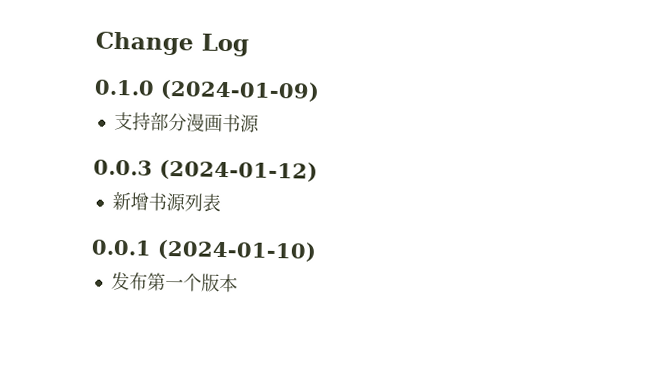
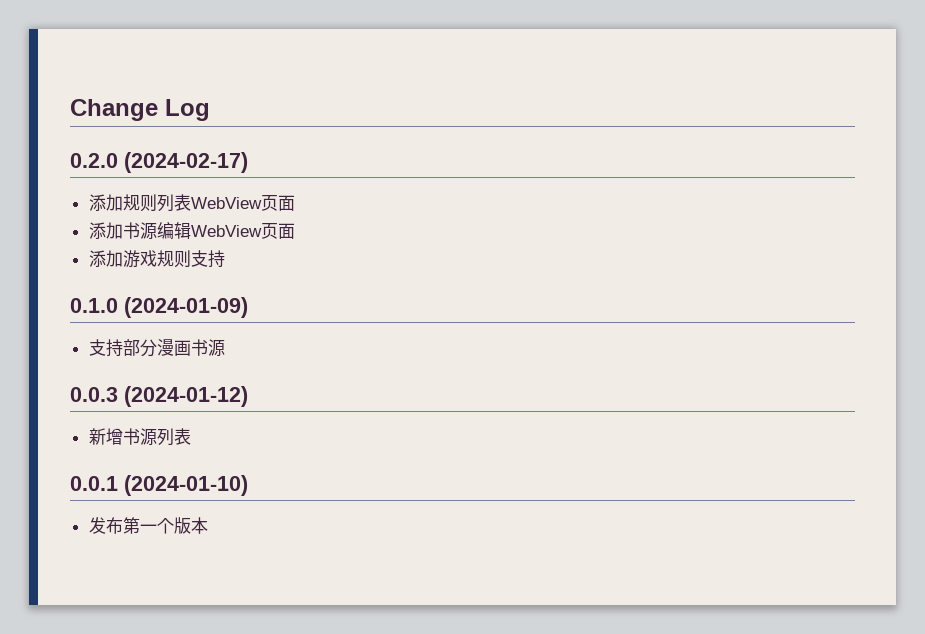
(249, 45) none -> [70,152,248,173] [88,194,295,212] [88,222,295,240] [88,250,225,268] // 0.2.0 (2024-02-17) // 添加规则列表WebView页面 // 添加书源编辑WebView页面 // 添加游戏规则支持

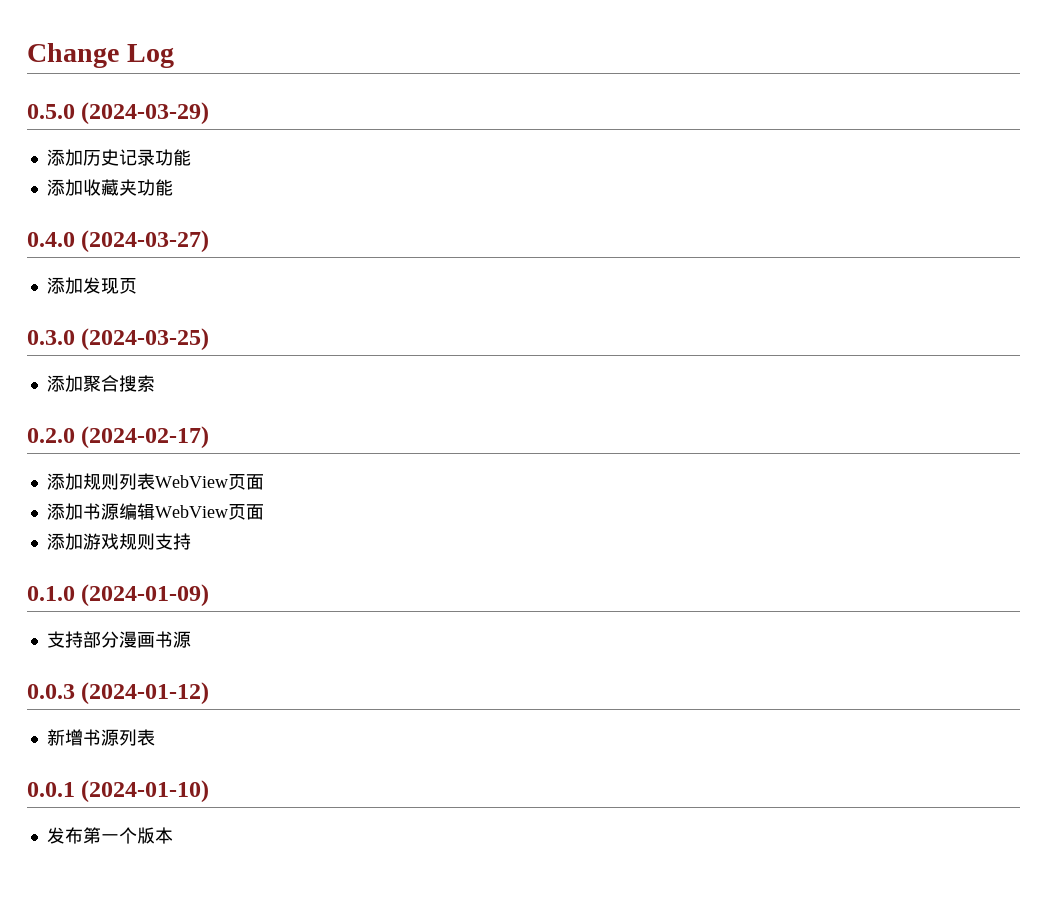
(210, 110) none -> [27,102,210,125] [46,149,191,166] [46,179,173,196] [27,230,210,253] [46,277,137,294] [27,328,210,351] [46,375,155,392] // 0.5.0 (2024-03-29) // 添加历史记录功能 // 添加收藏夹功能 // 0.4.0 (2024-03-27) // 添加发现页 // 0.3.0 (2024-03-25) // 添加聚合搜索

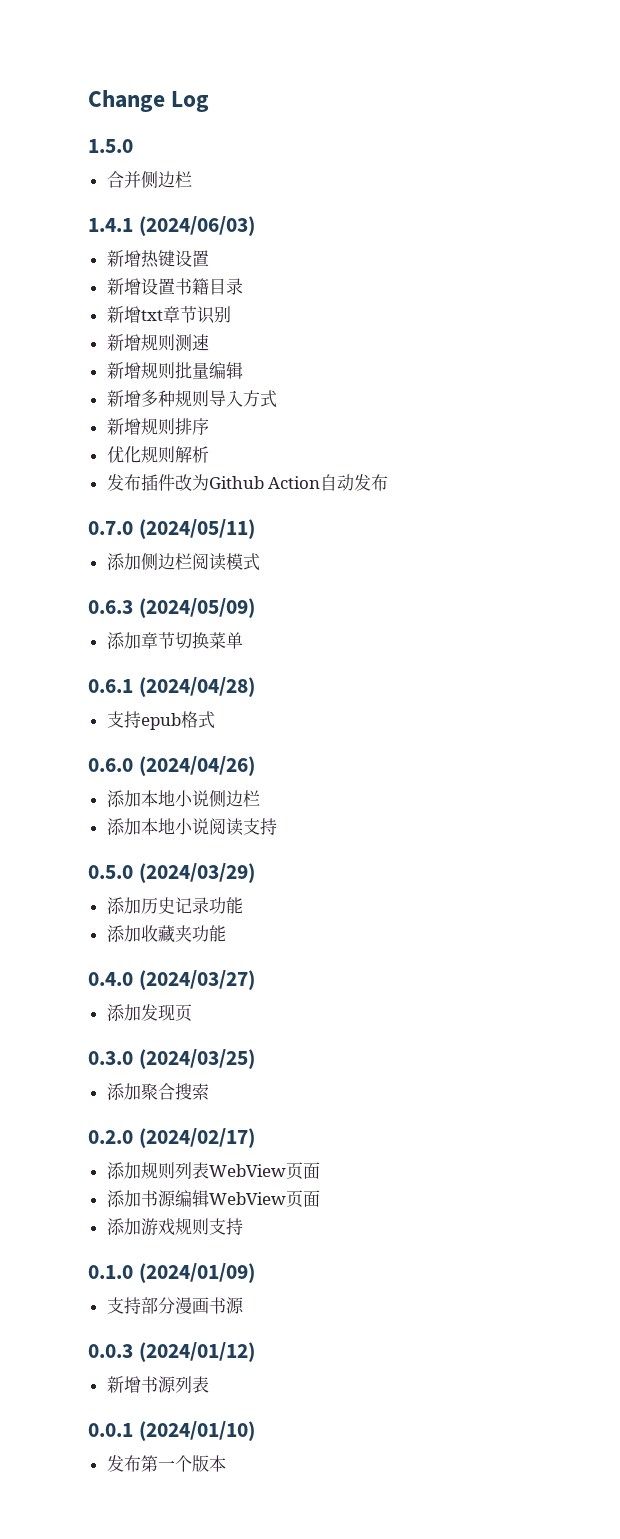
(174, 56) none -> [88,139,133,153] [106,171,192,188] [88,216,255,236] [106,250,209,268] [106,278,243,295] [106,306,231,324] [106,334,209,351] [106,362,243,379] [106,390,277,408] [106,418,209,435] [106,446,209,463] [106,474,389,491] [88,519,255,539] [106,553,260,571] [88,598,255,618] [106,632,243,649] [88,677,255,697] [106,711,215,730] [88,756,255,776] [106,790,260,807] [106,818,277,836] // 1.5.0 // 合并侧边栏 // 1.4.1 (2024/06/03) // 新增热键设置 // 新增设置书籍目录 // 新增txt章节识别 // 新增规则测速 // 新增规则批量编辑 // 新增多种规则导入方式 // 新增规则排序 // 优化规则解析 // 发布插件改为Github Action自动发布 // 0.7.0 (2024/05/11) // 添加侧边栏阅读模式 // 0.6.3 (2024/05/09) // 添加章节切换菜单 // 0.6.1 (2024/04/28) // 支持epub格式 // 0.6.0 (2024/04/26) // 添加本地小说侧边栏 // 添加本地小说阅读支持
[81,102,210,125] (2024-03-29) -> [138,863,255,883] (2024/03/29)
[81,230,210,253] (2024-03-27) -> [138,970,255,990] (2024/03/27)
[81,328,210,351] (2024-03-25) -> [138,1049,255,1069] (2024/03/25)
[81,426,210,449] (2024-02-17) -> [138,1128,255,1148] (2024/02/17)
[81,584,210,607] (2024-01-09) -> [138,1263,255,1283] (2024/01/09)
[81,682,210,705] (2024-01-12) -> [138,1342,255,1362] (2024/01/12)
[81,780,210,803] (2024-01-10) -> [138,1421,255,1441] (2024/01/10)

